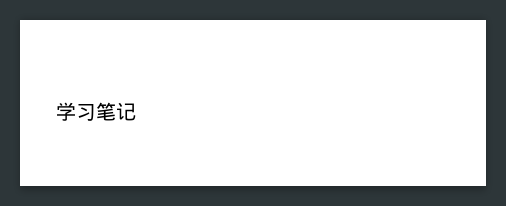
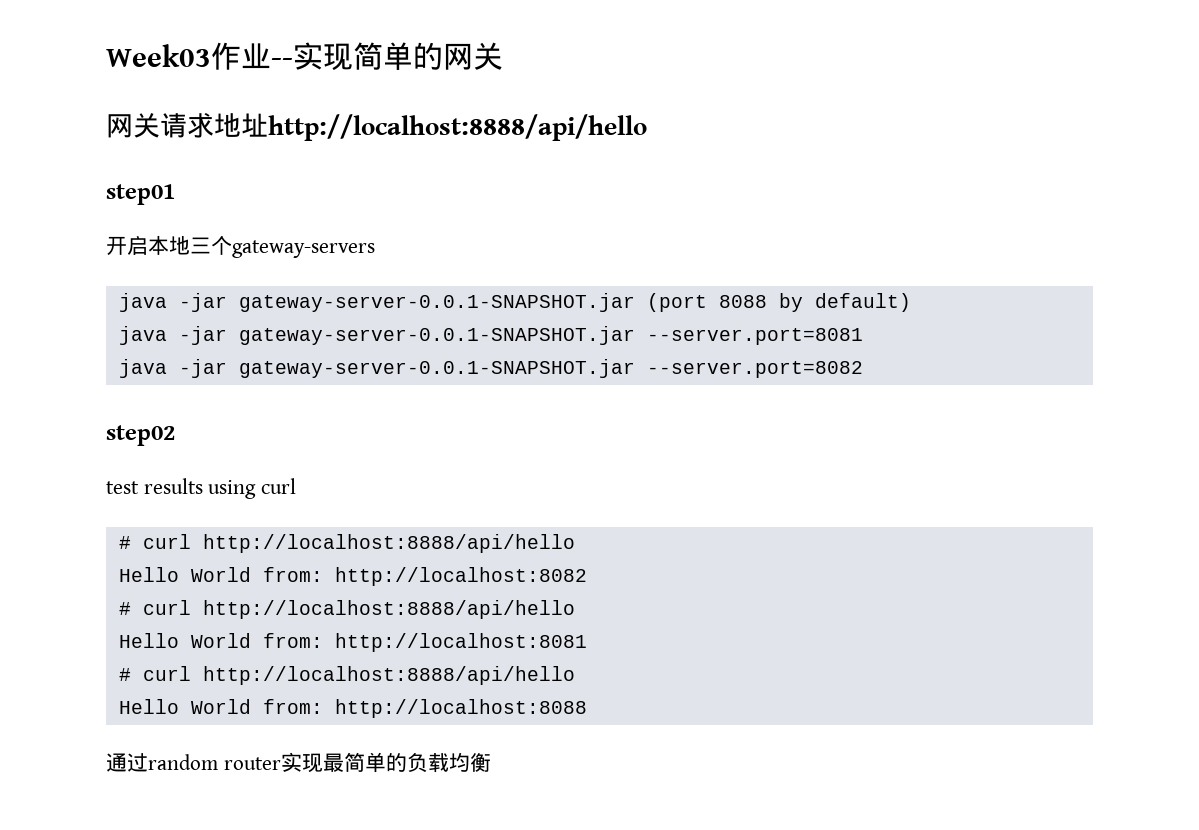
[56,102,136,121] 学习笔记 -> [106,42,503,71] [106,112,647,141] [106,184,175,205] [106,235,375,258] [118,293,911,312] [118,326,863,345] [118,359,863,378] [106,425,175,446] [106,478,297,499] [118,534,575,553] [118,567,587,586] [118,600,575,619] [118,633,587,652] [118,666,575,685] [118,699,587,718] [106,752,491,773] Week03作业--实现简单的网关 // 网关请求地址http://localhost:8888/api/hello // step01 // 开启本地三个gateway-servers // java -jar gateway-server-0.0.1-SNAPSHOT.jar (port 8088 by default) // java -jar gateway-server-0.0.1-SNAPSHOT.jar --server.port=8081 // java -jar gateway-server-0.0.1-SNAPSHOT.jar --server.port=8082 // step02 // test results using curl // # curl http://localhost:8888/api/hello // Hello World from: http://localhost:8082 // # curl http://localhost:8888/api/hello // Hello World from: http://localhost:8081 // # curl http://localhost:8888/api/hello // Hello World from: http://localhost:8088 // 通过random router实现最简单的负载均衡

